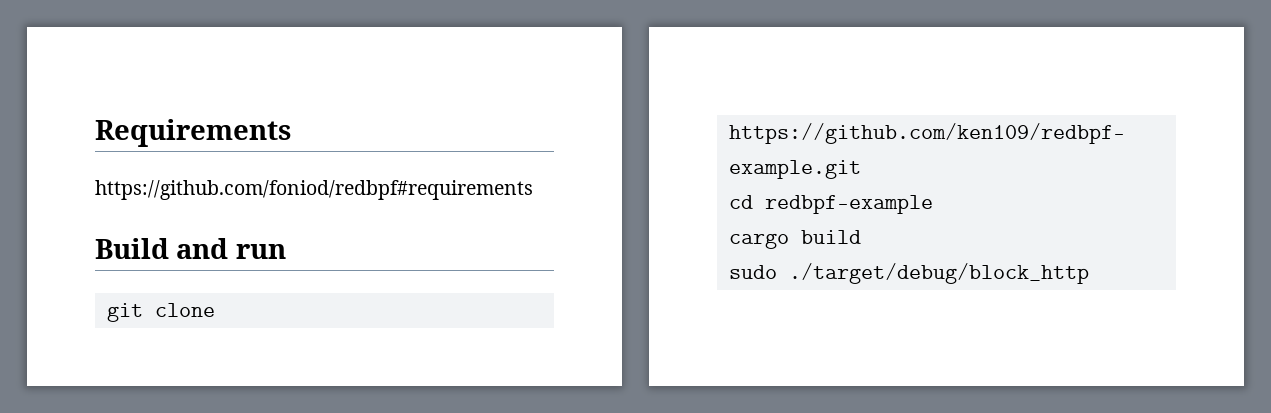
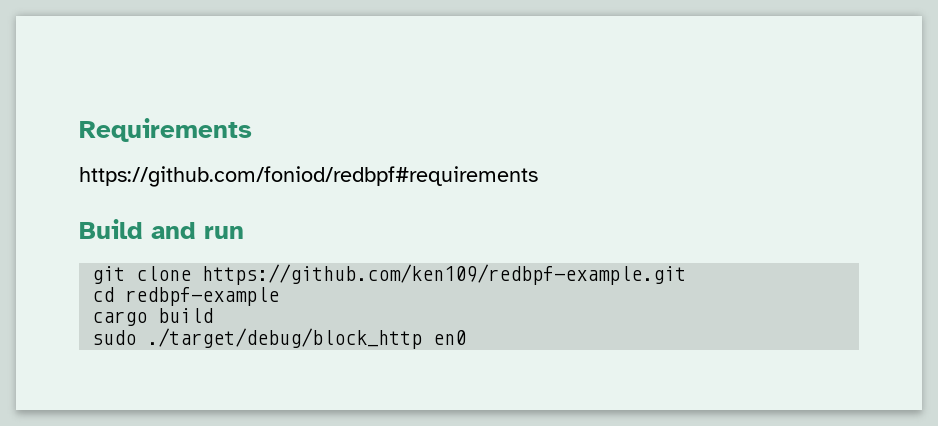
(1089, 273) none -> [433,330,467,345] en0

